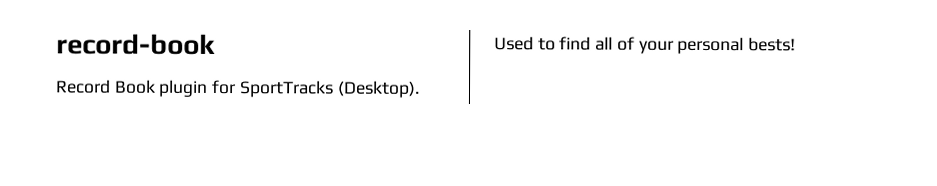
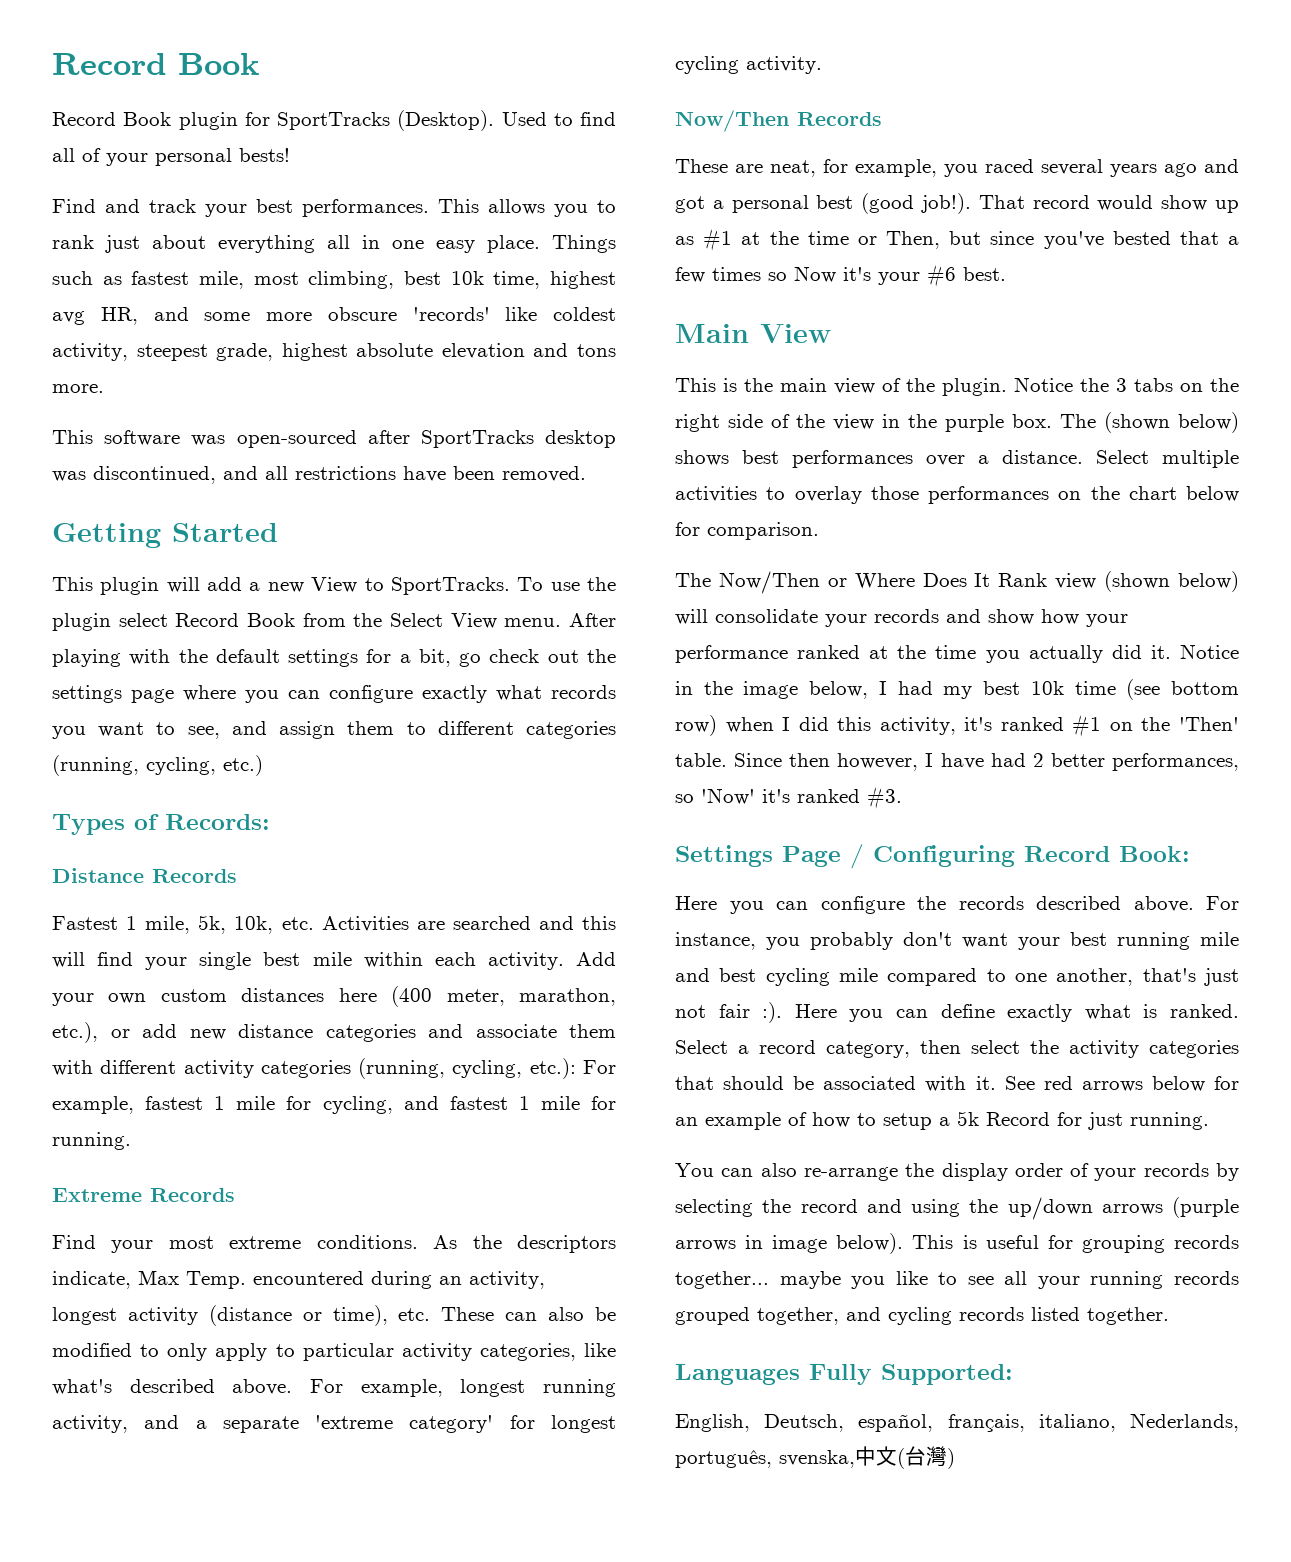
[56,33,216,55] record-book -> [52,53,259,75] Record Book
(797, 44) none -> [52,199,616,217] [52,235,616,253] [52,271,616,289] [52,307,616,325] [52,343,616,361] [52,384,104,393] [52,430,616,448] [52,466,586,484] [52,523,278,548] [52,577,617,595] [52,613,616,631] [52,649,616,667] [52,685,616,703] [52,721,616,739] [52,755,263,776] [52,814,270,835] [52,868,237,883] [52,915,617,934] [52,952,616,970] [52,986,616,1007] [52,1022,616,1043] [52,1058,616,1079] [52,1096,617,1114] [52,1132,131,1150] [52,1188,235,1202] [52,1235,616,1253] [52,1270,545,1289] [52,1305,617,1326] [52,1343,616,1361] [52,1379,616,1397] [52,1415,616,1433] [675,56,822,74] [675,110,882,132] [675,159,1239,177] [675,193,1239,214] [675,228,1239,251] [675,264,1006,287] [675,324,831,343] [675,377,1239,396] [675,412,1239,433] [675,450,1239,468] [675,486,1239,504] [675,522,819,540] [675,571,1239,594] [675,609,1128,627] [675,644,1239,663] [675,679,1239,700] [675,714,1239,737] [675,753,1239,771] [675,786,902,809] [675,844,1190,869] [675,896,1239,914] [675,932,1239,950] [675,968,1239,986] [675,1002,1239,1023] [675,1040,1239,1058] [675,1076,1239,1092] [675,1111,1209,1130] [675,1163,1239,1181] [675,1197,1239,1220] [675,1233,1239,1254] [675,1271,1239,1289] [675,1307,1169,1325] [675,1364,1013,1385] [675,1413,1239,1432] [675,1446,955,1469] // Find and track your best performances. This allows you to rank just about everything all in one easy place. Things such as fastest mile, most climbing, best 10k time, highest avg HR, and some more obscure 'records' like coldest activity, steepest grade, highest absolute elevation and tons more. // This software was open-sourced after SportTracks desktop was discontinued, and all restrictions have been removed. // Getting Started // This plugin will add a new View to SportTracks. To use the plugin select Record Book from the Select View menu. After playing with the default settings for a bit, go check out the settings page where you can configure exactly what records you want to see, and assign them to different categories (running, cycling, etc.) // Types of Records: // Distance Records // Fastest 1 mile, 5k, 10k, etc. Activities are searched and this will find your single best mile within each activity. Add your own custom distances here (400 meter, marathon, etc.), or add new distance categories and associate them with different activity categories (running, cycling, etc.): For example, fastest 1 mile for cycling, and fastest 1 mile for running. // Extreme Records // Find your most extreme conditions. As the descriptors indicate, Max Temp. encountered during an activity, longest activity (distance or time), etc. These can also be modified to only apply to particular activity categories, like what's described above. For example, longest running activity, and a separate 'extreme category' for longest cycling activity. // Now/Then Records // These are neat, for example, you raced several years ago and got a personal best (good job!). That record would show up as #1 at the time or Then, but since you've bested that a few times so Now it's your #6 best. // Main View // This is the main view of the plugin. Notice the 3 tabs on the right side of the view in the purple box. The (shown below) shows best performances over a distance. Select multiple activities to overlay those performances on the chart below for comparison. // The Now/Then or Where Does It Rank view (shown below) will consolidate your records and show how your performance ranked at the time you actually did it. Notice in the image below, I had my best 10k time (see bottom row) when I did this activity, it's ranked #1 on the 'Then' table. Since then however, I have had 2 better performances, so 'Now' it's ranked #3. // Settings Page / Configuring Record Book: // Here you can configure the records described above. For instance, you probably don't want your best running mile and best cycling mile compared to one another, that's just not fair :). Here you can define exactly what is ranked. Select a record category, then select the activity categories that should be associated with it. See red arrows below for an example of how to setup a 5k Record for just running. // You can also re-arrange the display order of your records by selecting the record and using the up/down arrows (purple arrows in image below). This is useful for grouping records together... maybe you like to see all your running records grouped together, and cycling records listed together. // Languages Fully Supported: // English, Deutsch, español, français, italiano, Nederlands, português, svenska,中文(台灣)

